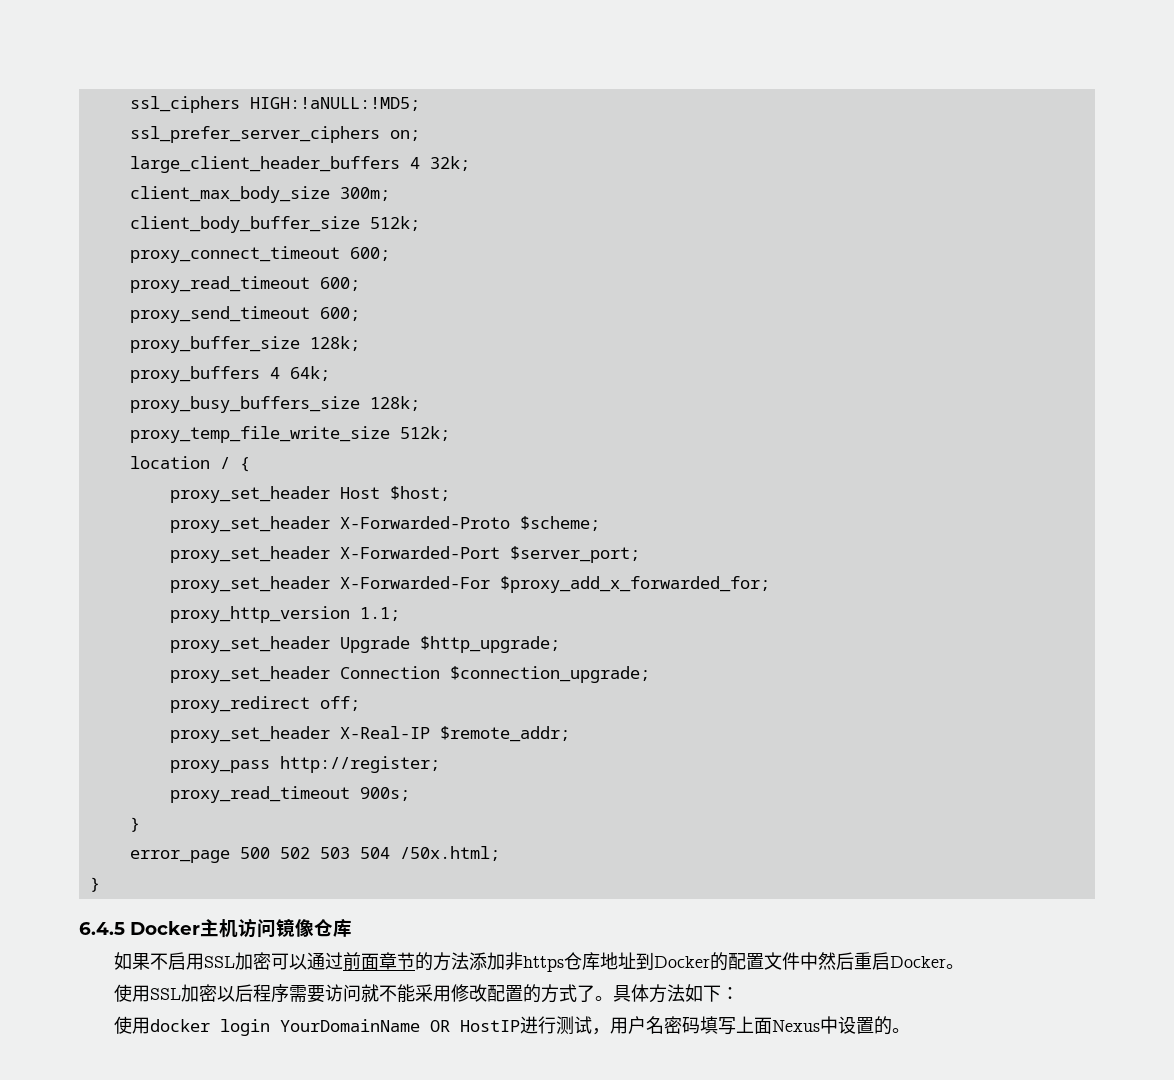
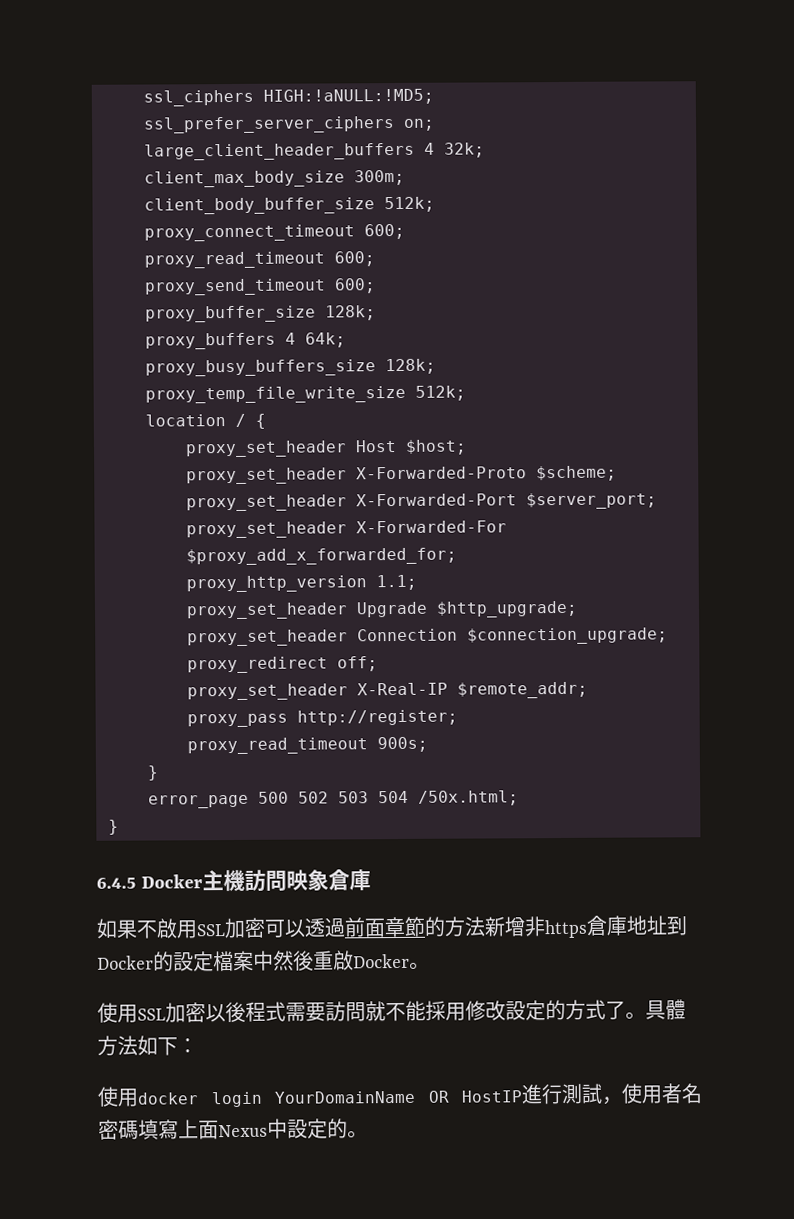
[219,918,352,938] 机访问镜像仓库 -> [222,869,371,892] 機訪問映象倉庫
[167,952,186,970] 启 -> [156,918,178,939] 啟
[306,952,890,972] 通过前面章节的方法添加非https仓库地址到Docker的配置文件中然后重启 -> [304,915,687,939] [97,950,354,972] 透過前面章節的方法新增非https倉庫地址到Docker的設定檔案中然後重啟
[234,984,523,1003] 后程序需要访问就不能采用修改配置 -> [225,1000,546,1023] 後程式需要訪問就不能採用修改設定
[630,984,649,1002] 体 -> [665,999,686,1020] 體
[519,1016,736,1035] 进行测试，用户名密码填写 -> [521,1083,703,1105] [98,1119,179,1140] 進行測試，使用者名密碼填寫
[837,1016,874,1034] 设置 -> [287,1118,328,1139] 設定

